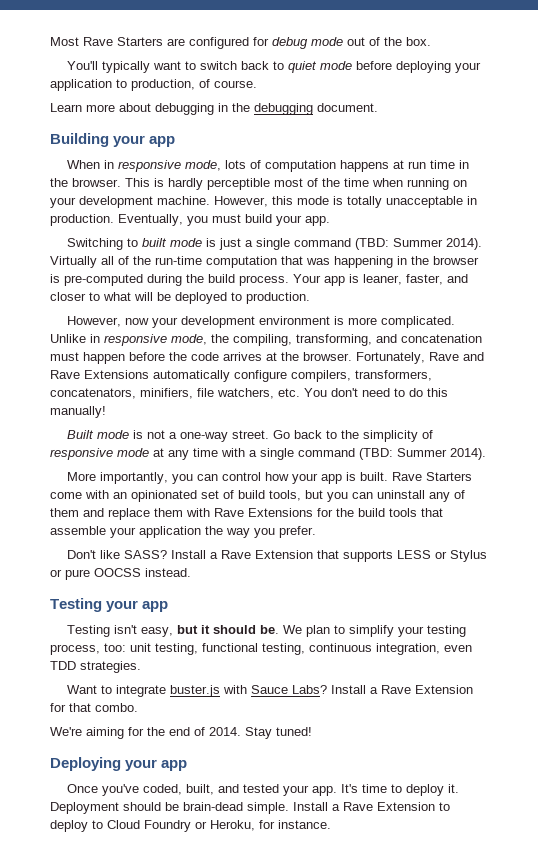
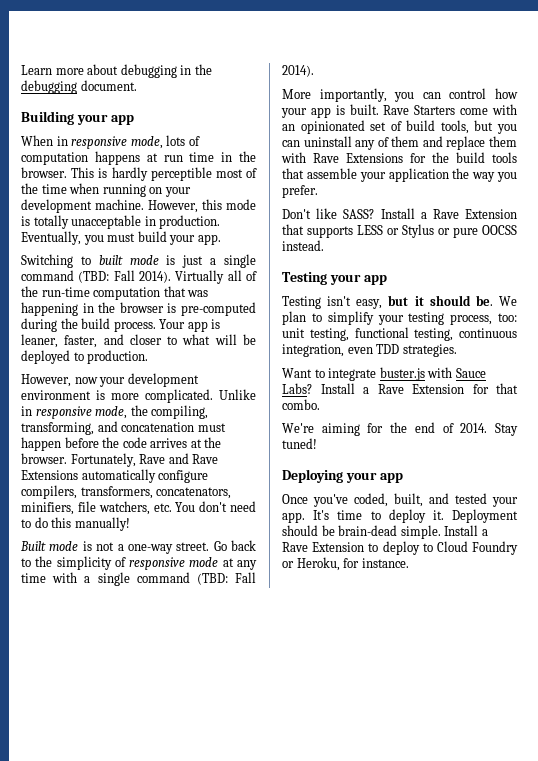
[50,37,431,49] [66,61,481,73] [50,79,257,91] Most Rave Starters are configured for debug mode out of the box. // You'll typically want to switch back to quiet mode before deploying your application to production, of course. // -> (21, 70) none
[392,238,443,247] Summer -> [113,270,135,281] Fall
[397,448,447,457] Summer -> [235,572,256,583] Fall

